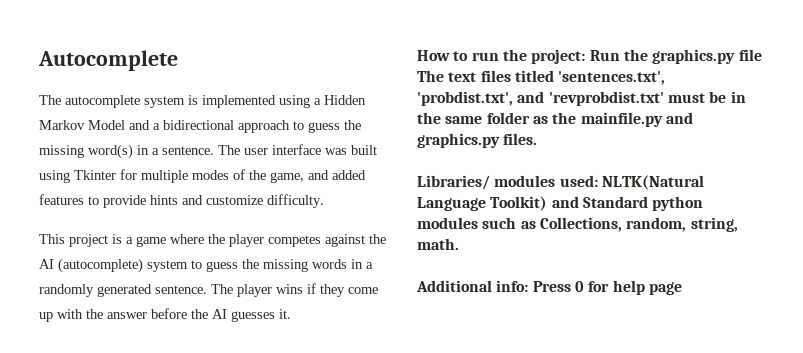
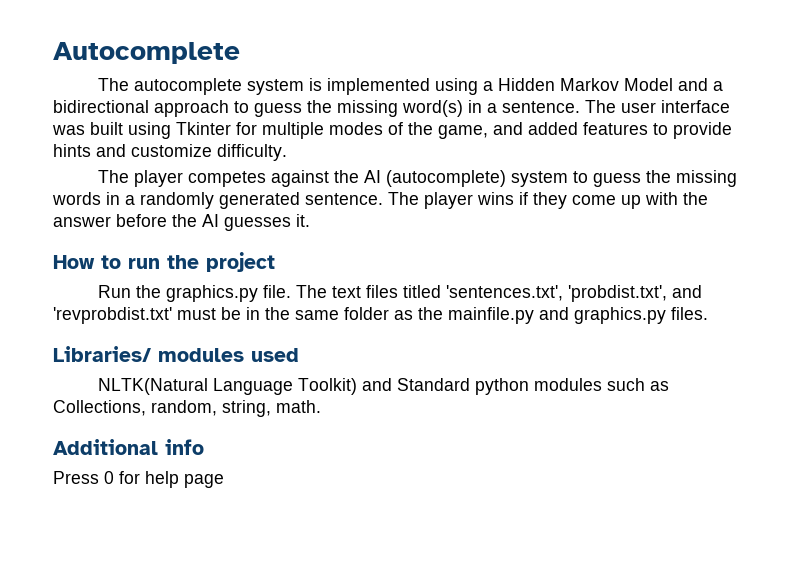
[39,234,225,247] This project is a game where the -> [98,170,130,183] The
[531,49,586,64] project: -> [206,252,275,272] project //
[738,49,762,61] file -> [263,285,292,298] file.
[559,175,598,187] used: -> [251,348,299,362] used //
[496,280,529,292] info: -> [165,439,204,455] info //

